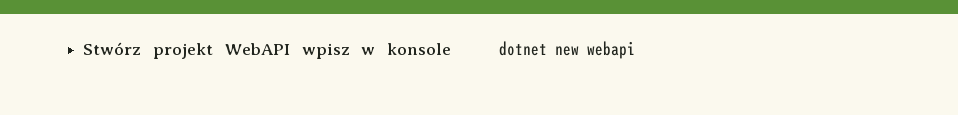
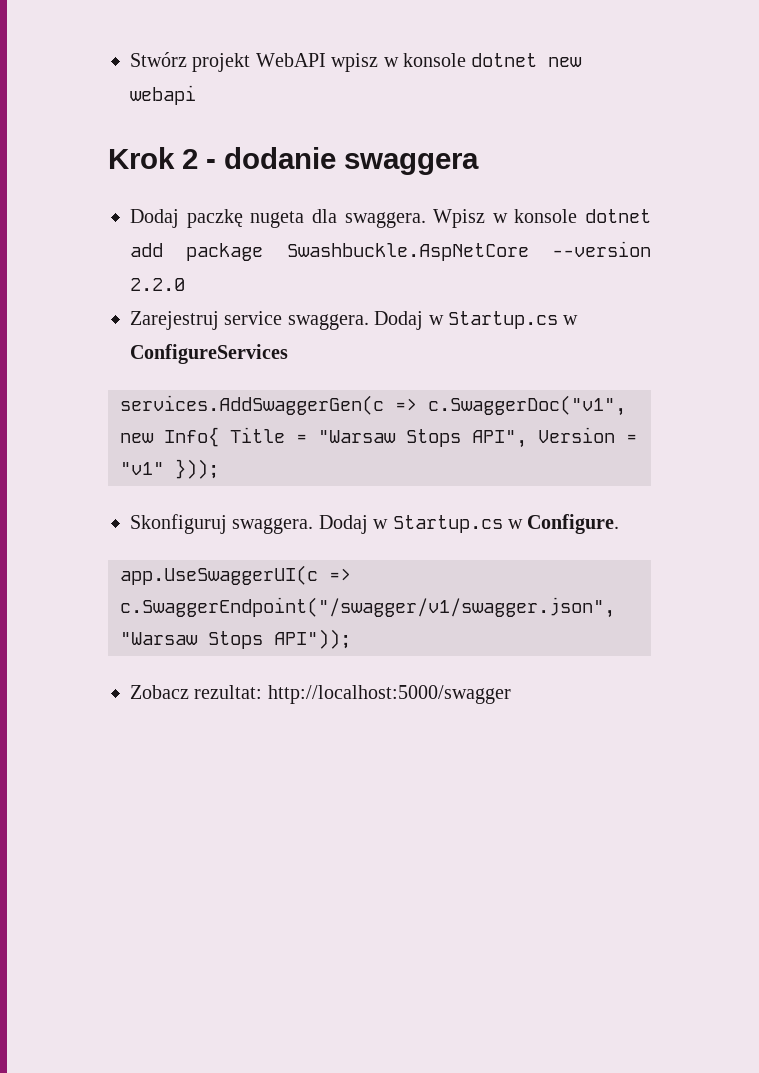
(636, 50) none -> [108,147,479,175] [130,209,651,228] [130,241,651,261] [130,278,185,291] [130,311,579,330] [130,344,288,364] [120,395,626,416] [120,427,637,448] [120,459,219,479] [130,514,620,534] [120,565,351,585] [120,597,615,618] [120,629,351,649] [130,685,511,704] // Krok 2 - dodanie swaggera // Dodaj paczkę nugeta dla swaggera. Wpisz w konsole dotnet add package Swashbuckle.AspNetCore --version 2.2.0 // Zarejestruj service swaggera. Dodaj w Startup.cs w ConfigureServices // services.AddSwaggerGen(c => c.SwaggerDoc("v1", new Info{ Title = "Warsaw Stops API", Version = "v1" })); // Skonfiguruj swaggera. Dodaj w Startup.cs w Configure. // app.UseSwaggerUI(c => c.SwaggerEndpoint("/swagger/v1/swagger.json", "Warsaw Stops API")); // Zobacz rezultat: http://localhost:5000/swagger

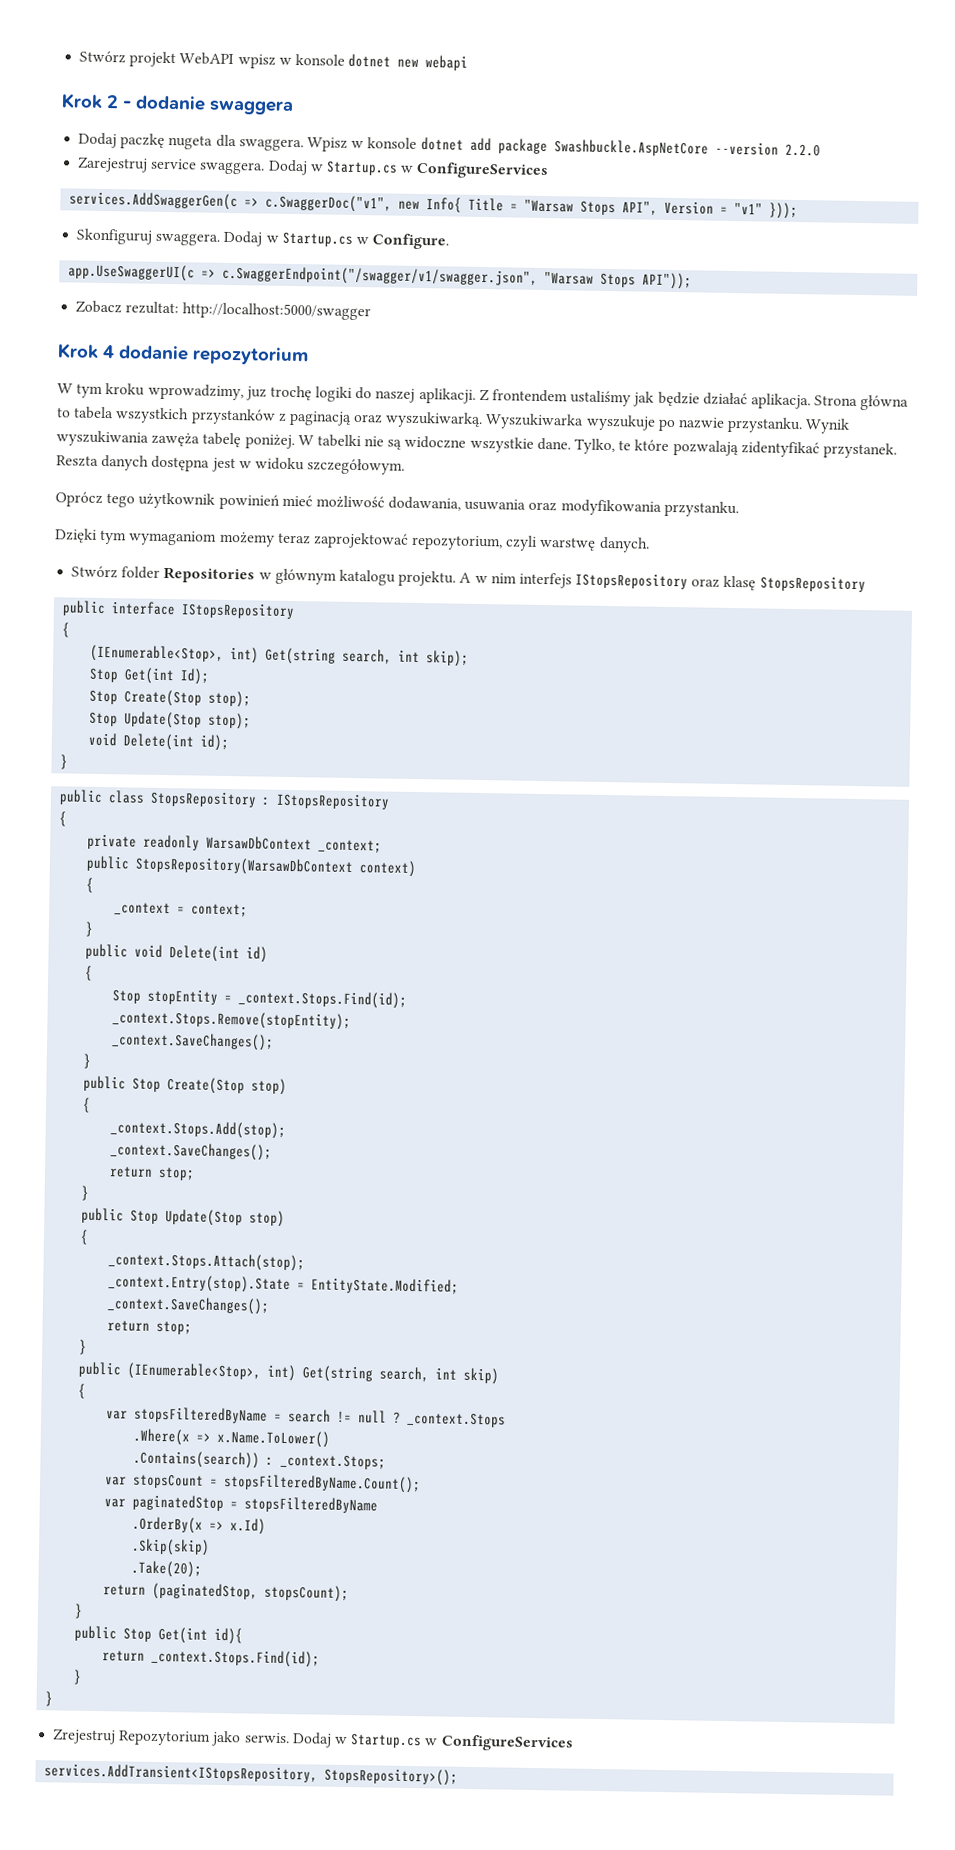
(511, 694) none -> [57,343,309,366] [57,383,910,411] [57,406,851,434] [56,430,897,459] [56,454,406,475] [55,491,739,518] [55,528,650,553] [71,565,866,593] [62,600,296,620] [62,622,71,638] [90,644,470,667] [89,667,211,685] [89,689,252,708] [89,711,252,730] [88,732,230,752] [60,754,69,770] [59,789,391,810] [59,811,68,827] [87,833,383,854] [86,855,418,878] [86,877,95,893] [114,902,249,918] [85,921,95,937] [85,943,269,963] [85,965,94,981] [112,988,408,1009] [112,1010,352,1031] [111,1032,275,1051] [83,1053,92,1069] [83,1075,288,1096] [82,1097,92,1113] [110,1120,287,1139] [110,1142,273,1161] [109,1166,196,1181] [81,1185,90,1201] [81,1207,286,1227] [80,1229,90,1245] [108,1252,306,1272] [108,1274,460,1295] [107,1296,271,1315] [107,1320,193,1335] [79,1339,88,1355] [78,1361,500,1385] [78,1383,87,1399] [106,1406,507,1428] [133,1428,331,1448] [133,1450,387,1470] [105,1473,422,1494] [104,1494,379,1514] [132,1516,267,1535] [131,1538,211,1556] [131,1560,203,1578] [103,1582,350,1603] [74,1603,84,1619] [74,1625,244,1645] [102,1648,321,1668] [73,1669,83,1685] [45,1691,54,1707] [52,1728,574,1752] [44,1763,459,1786] // Krok 4 dodanie repozytorium // W tym kroku wprowadzimy, juz trochę logiki do naszej aplikacji. Z frontendem ustaliśmy jak będzie działać aplikacja. Strona główna to tabela wszystkich przystanków z paginacją oraz wyszukiwarką. Wyszukiwarka wyszukuje po nazwie przystanku. Wynik wyszukiwania zawęża tabelę poniżej. W tabelki nie są widoczne wszystkie dane. Tylko, te które pozwalają zidentyfikać przystanek. Reszta danych dostępna jest w widoku szczegółowym. // Oprócz tego użytkownik powinień mieć możliwość dodawania, usuwania oraz modyfikowania przystanku. // Dzięki tym wymaganiom możemy teraz zaprojektować repozytorium, czyli warstwę danych. // Stwórz folder Repositories w głównym katalogu projektu. A w nim interfejs IStopsRepository oraz klasę StopsRepository // public interface IStopsRepository // { // (IEnumerable<Stop>, int) Get(string search, int skip); // Stop Get(int Id); // Stop Create(Stop stop); // Stop Update(Stop stop); // void Delete(int id); // } // public class StopsRepository : IStopsRepository // { // private readonly WarsawDbContext _context; // public StopsRepository(WarsawDbContext context) // { // _context = context; // } // public void Delete(int id) // { // Stop stopEntity = _context.Stops.Find(id); // _context.Stops.Remove(stopEntity); // _context.SaveChanges(); // } // public Stop Create(Stop stop) // { // _context.Stops.Add(stop); // _context.SaveChanges(); // return stop; // } // public Stop Update(Stop stop) // { // _context.Stops.Attach(stop); // _context.Entry(stop).State = EntityState.Modified; // _context.SaveChanges(); // return stop; // } // public (IEnumerable<Stop>, int) Get(string search, int skip) // { // var stopsFilteredByName = search != null ? _context.Stops // .Where(x => x.Name.ToLower() // .Contains(search)) : _context.Stops; // var stopsCount = stopsFilteredByName.Count(); // var paginatedStop = stopsFilteredByName // .OrderBy(x => x.Id) // .Skip(skip) // .Take(20); // return (paginatedStop, stopsCount); // } // public Stop Get(int id){ // return _context.Stops.Find(id); // } // } // Zrejestruj Repozytorium jako serwis. Dodaj w Startup.cs w ConfigureServices // services.AddTransient<IStopsRepository, StopsRepository>();

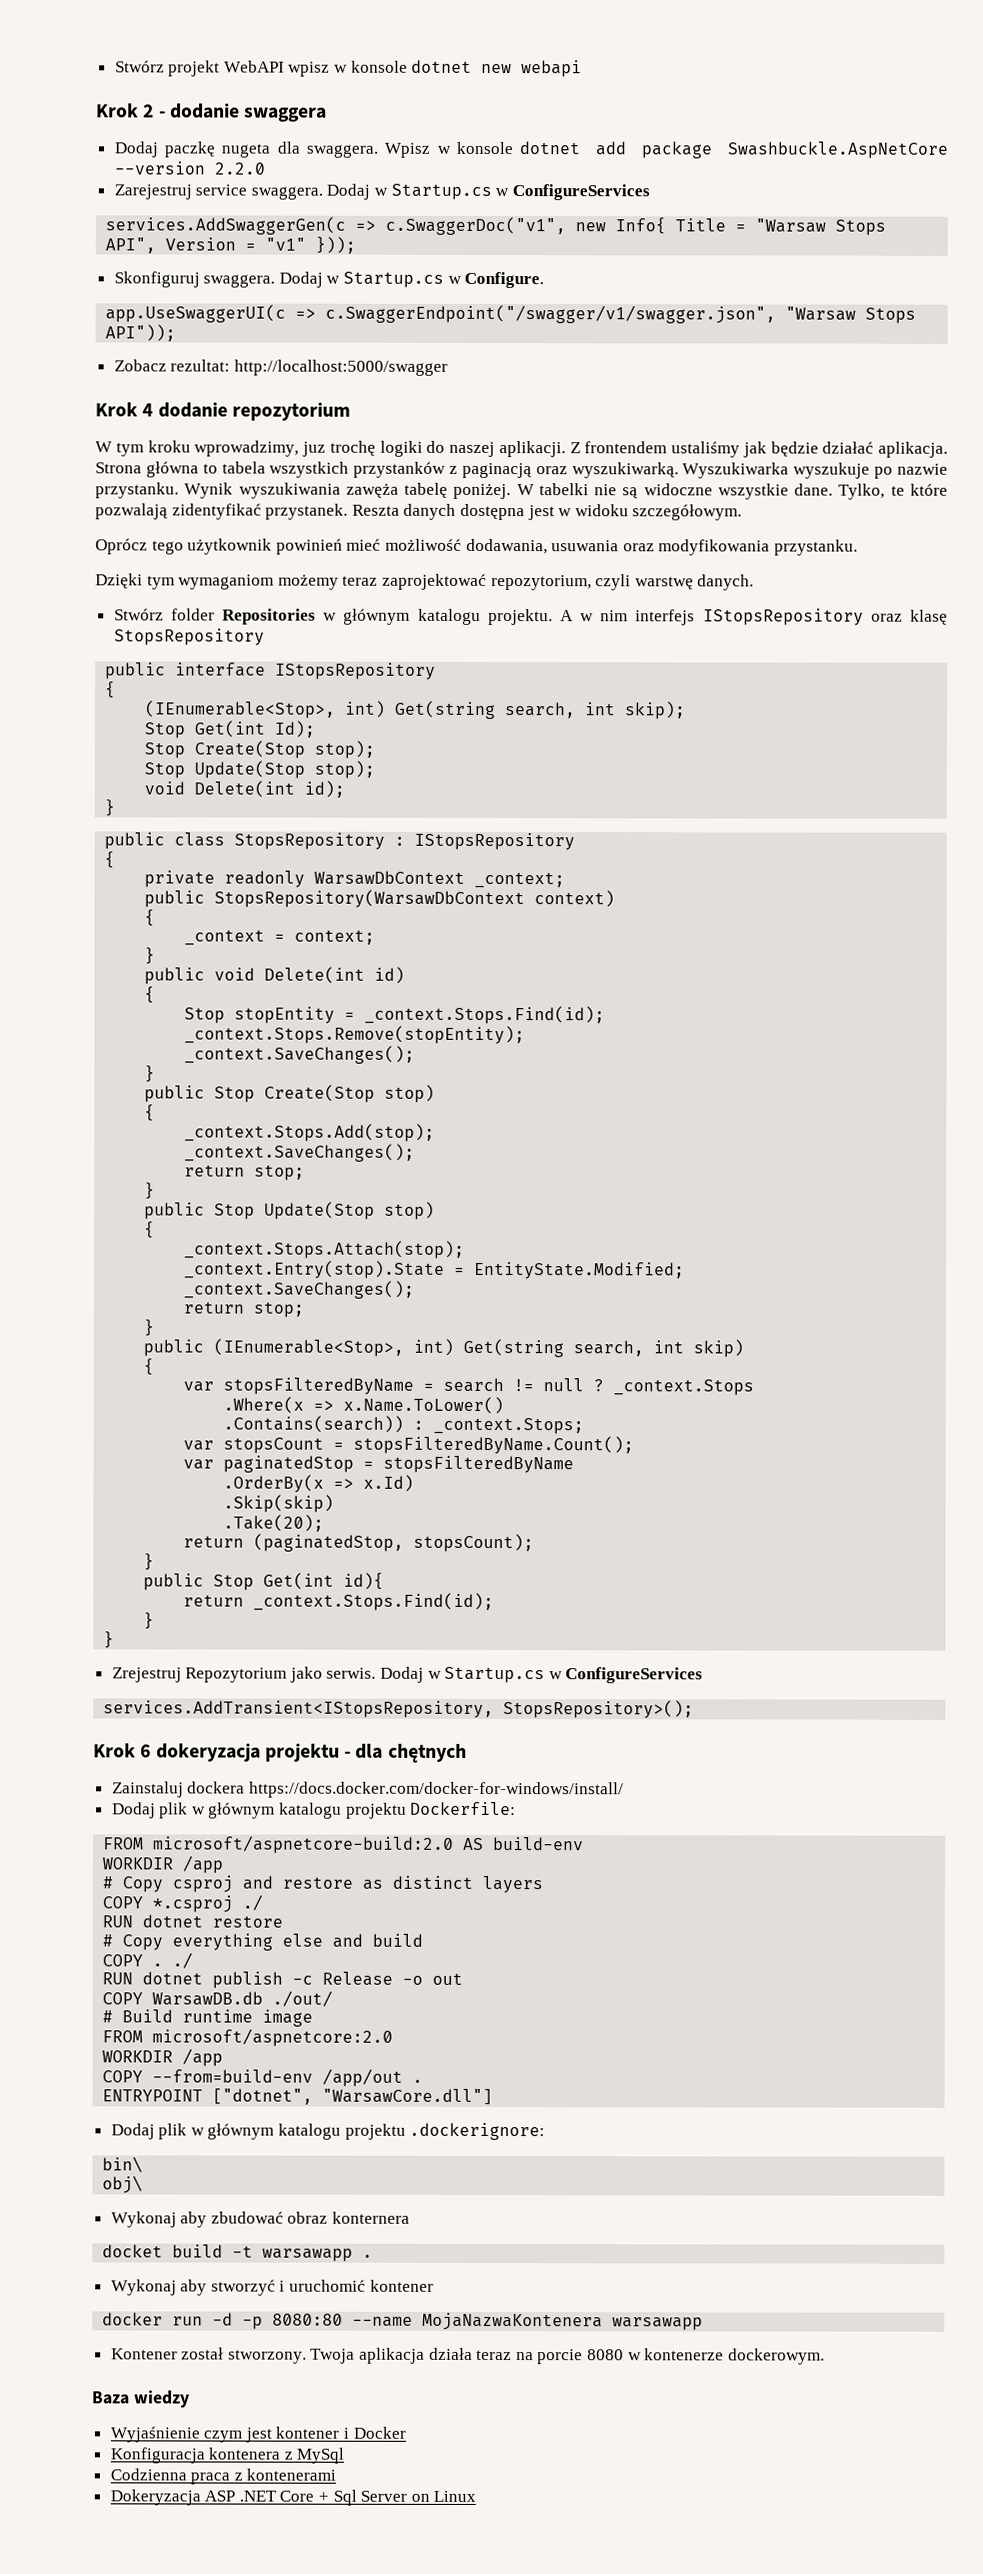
(459, 1776) none -> [93,1743,467,1763] [111,1781,624,1799] [111,1801,517,1819] [103,1835,585,1854] [102,1855,225,1874] [102,1875,544,1894] [102,1894,264,1913] [102,1914,284,1928] [102,1933,424,1951] [102,1952,194,1969] [102,1971,464,1989] [102,1990,334,2007] [102,2009,314,2027] [102,2028,394,2047] [102,2048,224,2067] [102,2068,424,2087] [102,2088,494,2106] [110,2122,546,2141] [102,2156,144,2173] [102,2175,144,2194] [110,2211,411,2228] [102,2244,374,2262] [110,2279,434,2296] [102,2312,704,2331] [110,2347,825,2365] [92,2390,190,2408] [109,2426,407,2443] [109,2447,345,2464] [109,2468,337,2485] [109,2489,477,2506] // Krok 6 dokeryzacja projektu - dla chętnych // Zainstaluj dockera https://docs.docker.com/docker-for-windows/install/ // Dodaj plik w głównym katalogu projektu Dockerfile: // FROM microsoft/aspnetcore-build:2.0 AS build-env // WORKDIR /app // # Copy csproj and restore as distinct layers // COPY *.csproj ./ // RUN dotnet restore // # Copy everything else and build // COPY . ./ // RUN dotnet publish -c Release -o out // COPY WarsawDB.db ./out/ // # Build runtime image // FROM microsoft/aspnetcore:2.0 // WORKDIR /app // COPY --from=build-env /app/out . // ENTRYPOINT ["dotnet", "WarsawCore.dll"] // Dodaj plik w głównym katalogu projektu .dockerignore: // bin\ // obj\ // Wykonaj aby zbudować obraz konternera // docket build -t warsawapp . // Wykonaj aby stworzyć i uruchomić kontener // docker run -d -p 8080:80 --name MojaNazwaKontenera warsawapp // Kontener został stworzony. Twoja aplikacja działa teraz na porcie 8080 w kontenerze dockerowym. // Baza wiedzy // Wyjaśnienie czym jest kontener i Docker // Konfiguracja kontenera z MySql // Codzienna praca z kontenerami // Dokeryzacja ASP .NET Core + Sql Server on Linux

